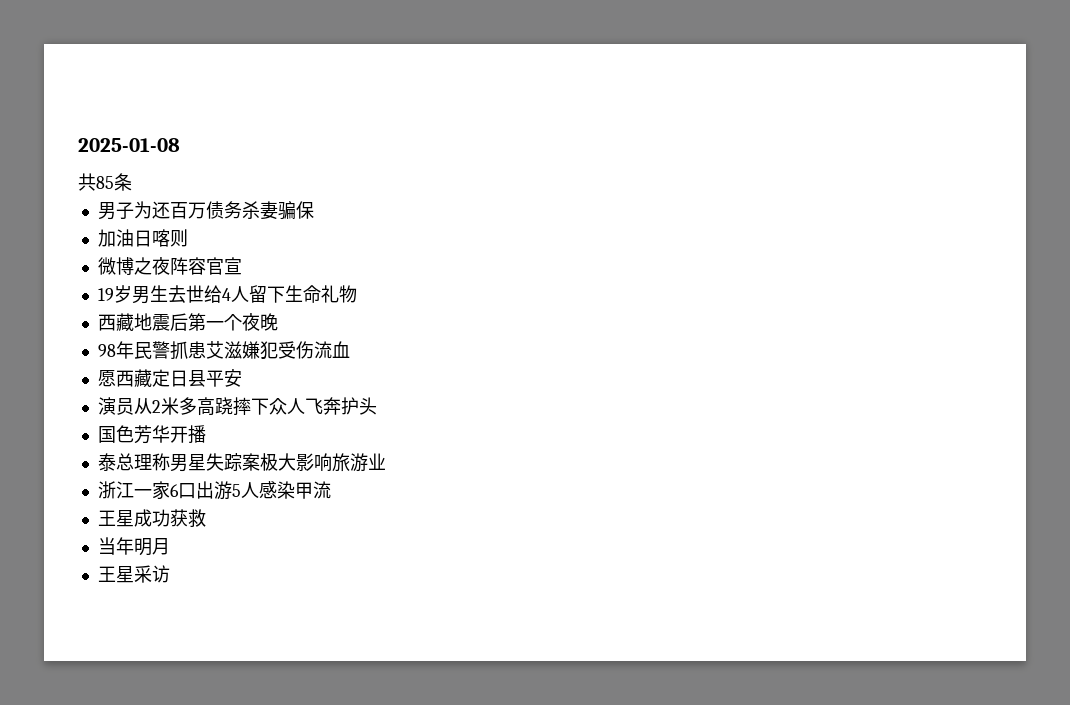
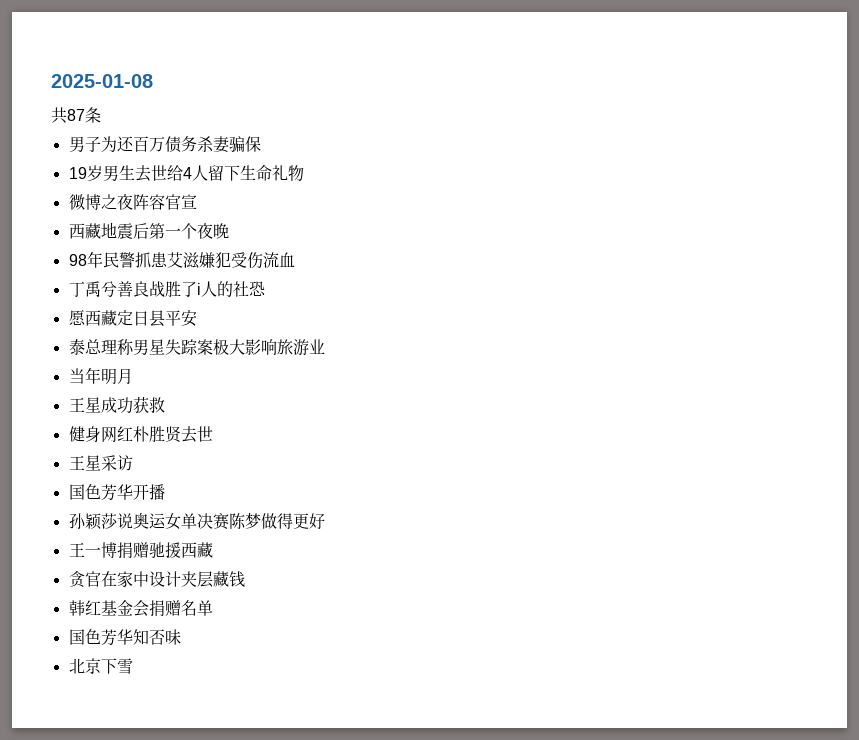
[96,176,114,189] 85 -> [67,109,85,121] 87
[97,229,188,247] [97,257,242,275] // 加油日喀则 // 微博之夜阵容官宣 -> (261, 144) none
(357, 294) none -> [68,194,197,210] // 微博之夜阵容官宣
[97,369,242,388] [97,397,377,416] [97,425,206,444] 愿西藏定日县平安 // 演员从2米多高跷摔下众人飞奔护头 // 国色芳华开播 -> [68,281,266,298] [68,310,197,327] 丁禹兮善良战胜了i人的社恐 // 愿西藏定日县平安
[97,481,331,500] [97,509,206,527] [97,537,170,556] [97,565,170,583] 浙江一家6口出游5人感染甲流 // 王星成功获救 // 当年明月 // 王星采访 -> [68,367,133,385] [68,396,165,414] [68,426,213,443] [68,455,133,471] [68,484,165,501] [68,512,325,530] [68,542,213,559] [68,571,245,588] [68,600,213,617] [68,629,181,646] [68,658,133,674] 当年明月 // 王星成功获救 // 健身网红朴胜贤去世 // 王星采访 // 国色芳华开播 // 孙颖莎说奥运女单决赛陈梦做得更好 // 王一博捐赠驰援西藏 // 贪官在家中设计夹层藏钱 // 韩红基金会捐赠名单 // 国色芳华知否味 // 北京下雪

